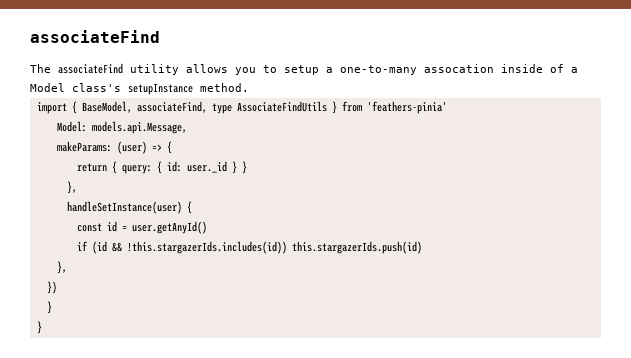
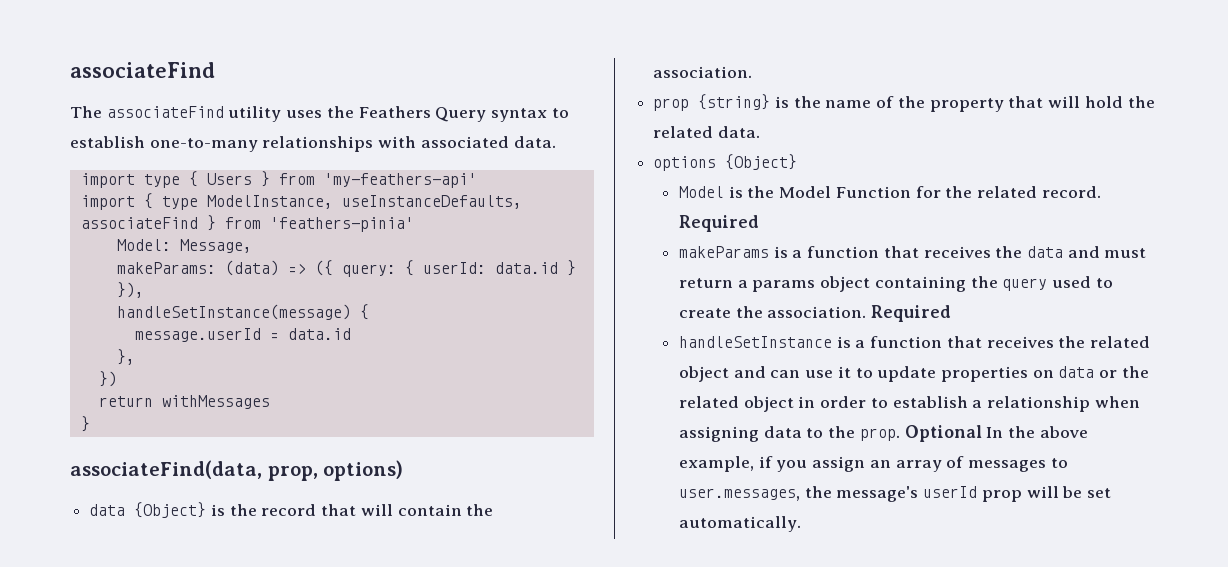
[186,64,578,75] [30,83,249,95] [36,101,327,114] allows you to setup a one-to-many assocation inside of a Model class's setupInstance method. // import { BaseModel, associateFind, type AssociateFindUtils -> [286,106,569,122] [70,136,556,152] [80,171,477,188] [80,193,522,210] [80,217,198,229] uses the Feathers Query syntax to establish one-to-many relationships with associated data. // import type { Users } from 'my-feathers-api' // import { type ModelInstance, useInstanceDefaults, associateFind
[91,121,187,134] models.api.Message, -> [179,239,252,253] Message,
[116,141,172,154] [76,161,247,174] [66,181,77,194] [66,201,192,214] [76,221,207,234] [76,241,422,254] (user) => { // return { query: { id: user._id } } // }, // handleSetInstance(user) { // const id = user.getAnyId() // if (id && !this.stargazerIds.includes(id)) this.stargazerIds.push(id) -> [224,260,576,277] [116,282,144,298] [116,304,369,320] [134,328,351,342] (data) => ({ query: { userId: data.id } }), // handleSetInstance(message) { // message.userId = data.id
[46,301,52,314] [36,321,42,334] // } // } -> [98,395,270,409] [80,416,90,432] [70,460,404,481] [89,502,494,518] [653,66,753,78] [653,94,1155,112] [653,126,760,138] [653,154,798,171] [678,186,1101,198] [678,215,759,232] [678,246,1147,258] [678,276,1113,292] [678,305,952,322] [678,336,1151,348] [678,366,1149,382] [678,396,1140,412] [678,425,1088,442] [678,456,1068,472] [678,486,1112,502] [678,516,801,532] // return withMessages // } // associateFind(data, prop, options) // data {Object} is the record that will contain the association. // prop {string} is the name of the property that will hold the related data. // options {Object} // Model is the Model Function for the related record. Required // makeParams is a function that receives the data and must return a params object containing the query used to create the association. Required // handleSetInstance is a function that receives the related object and can use it to update properties on data or the related object in order to establish a relationship when assigning data to the prop. Optional In the above example, if you assign an array of messages to user.messages, the message's userId prop will be set automatically.

